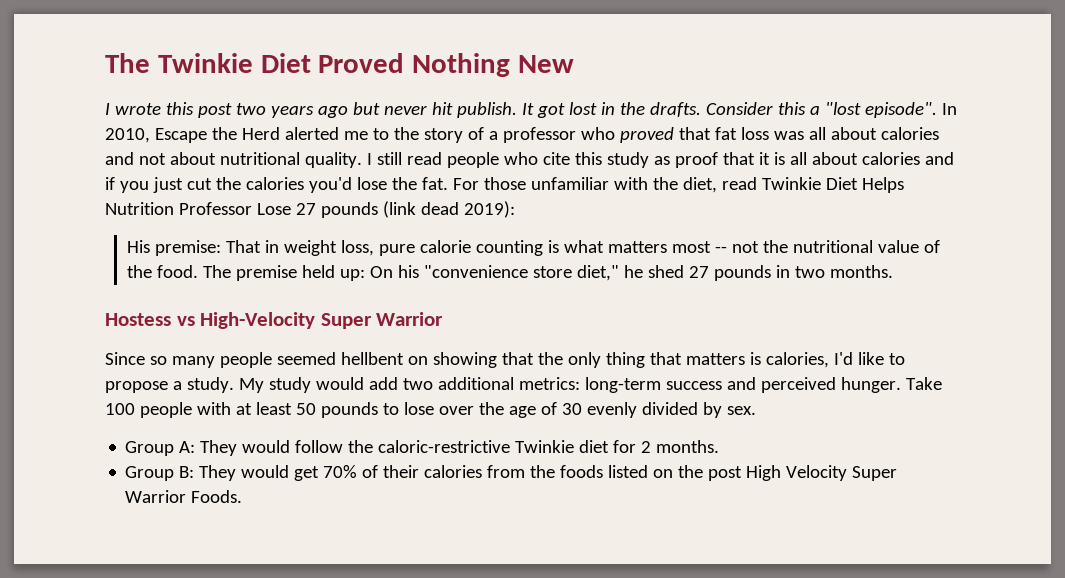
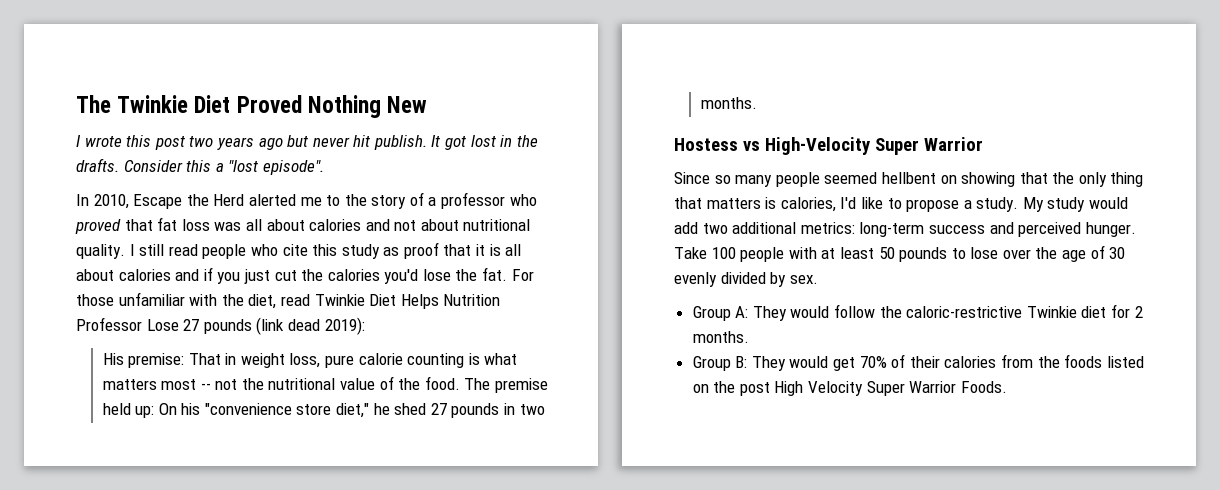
(937, 110) none -> (324, 167) //

